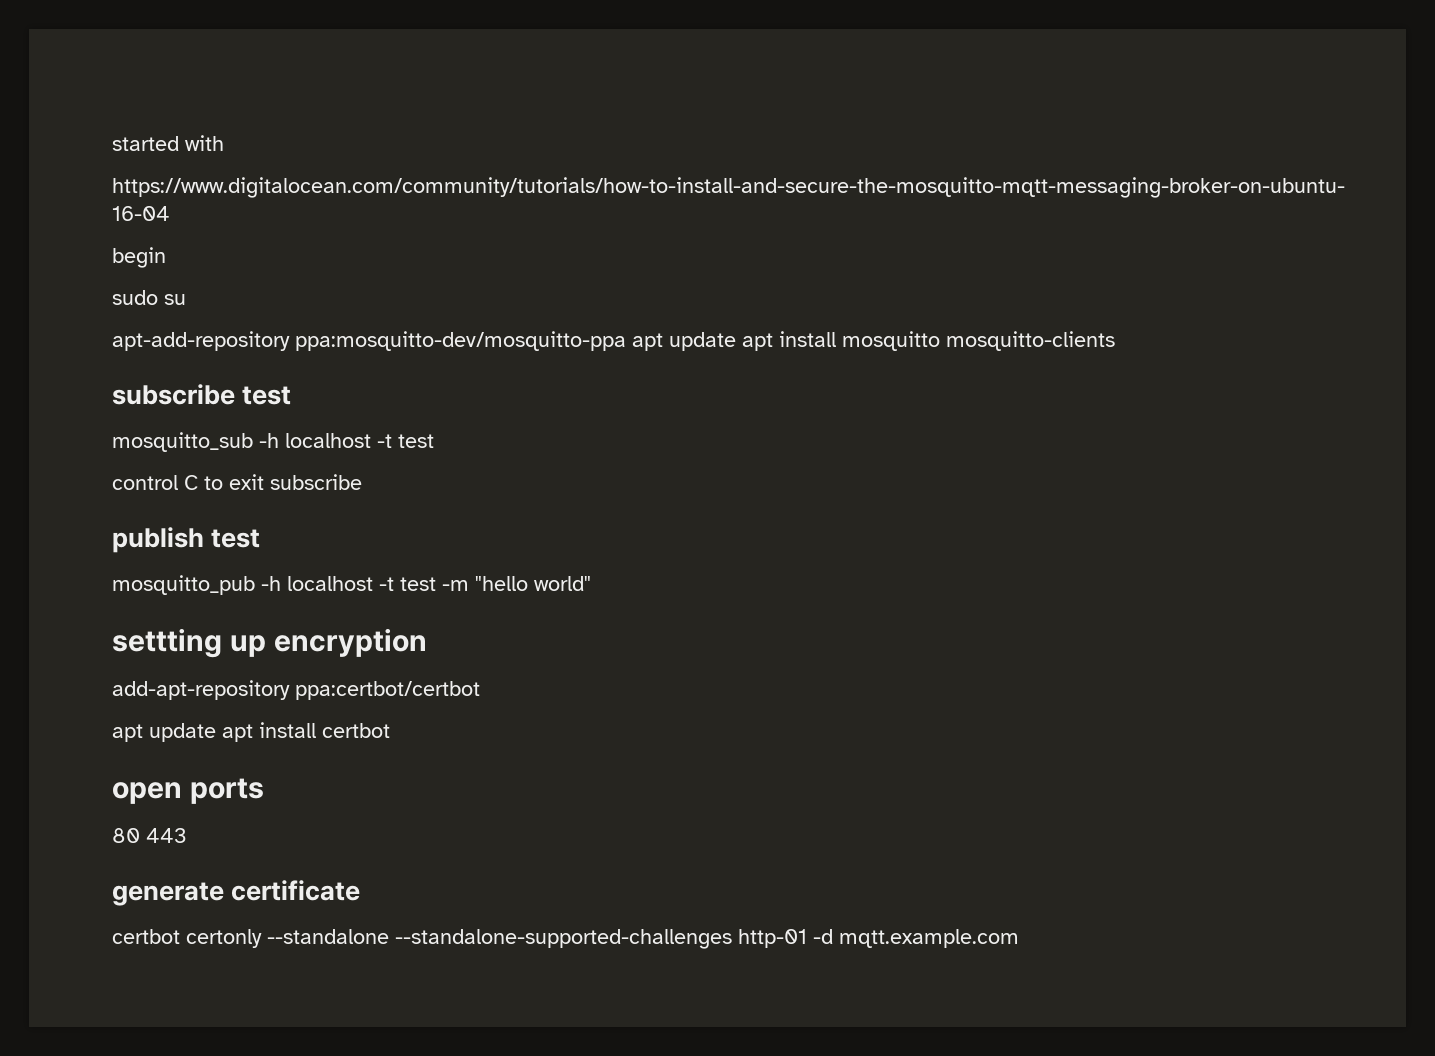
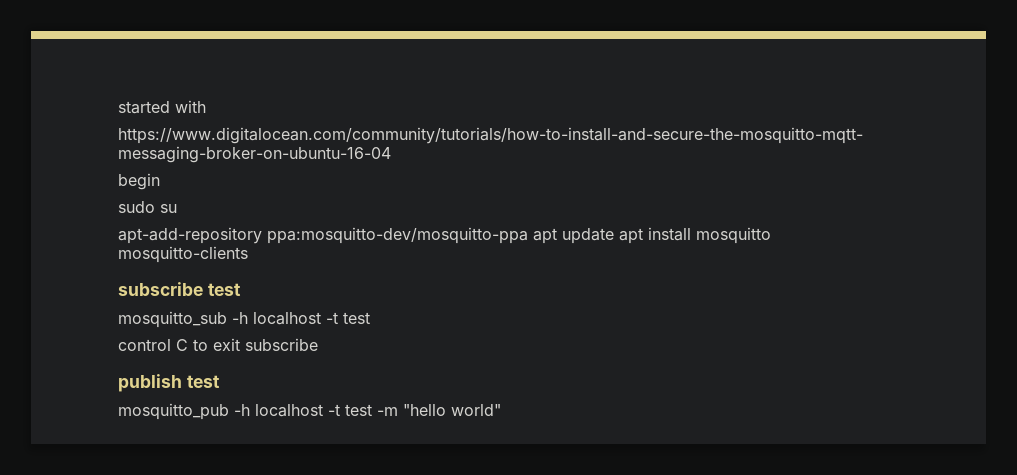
[112,628,427,658] [112,680,480,700] [112,722,390,742] [112,778,264,804] [112,828,187,843] [112,880,361,906] [112,929,1019,949] // settting up encryption // add-apt-repository ppa:certbot/certbot // apt update apt install certbot // open ports // 80 443 // generate certificate // certbot certonly --standalone --standalone-supported-challenges http-01 -d mqtt.example.com -> (501, 410) none

